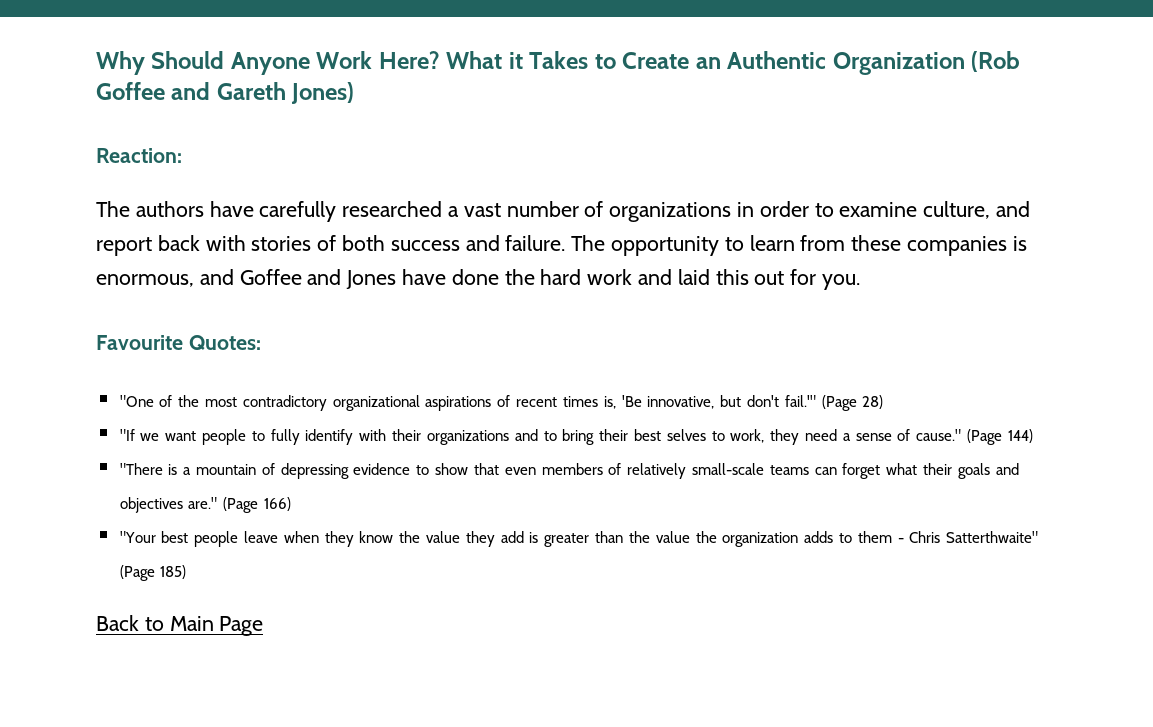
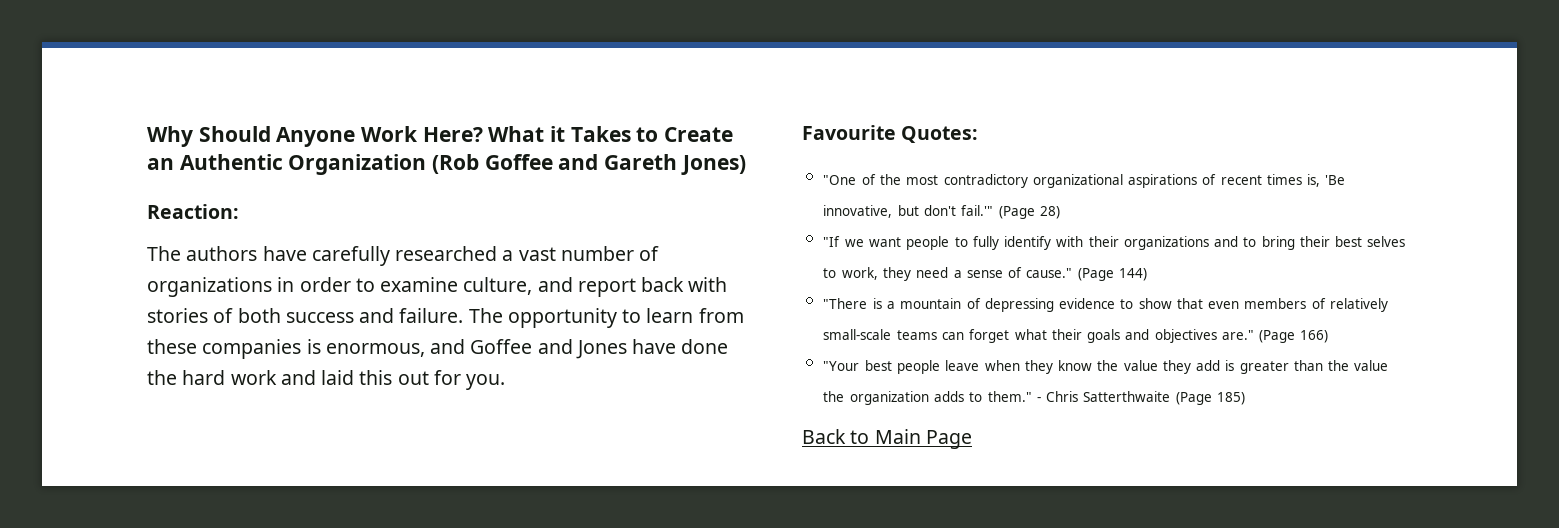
[857,531,892,543] them -> [987,391,1032,402] them."
[946,531,1039,543] Satterthwaite" -> [1083,391,1171,402] Satterthwaite

